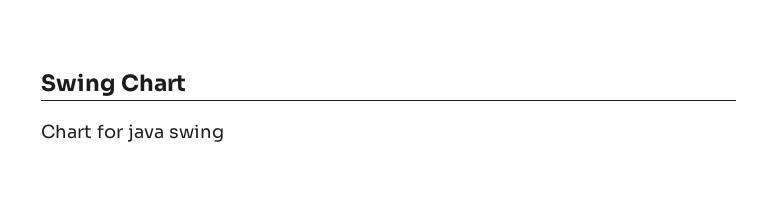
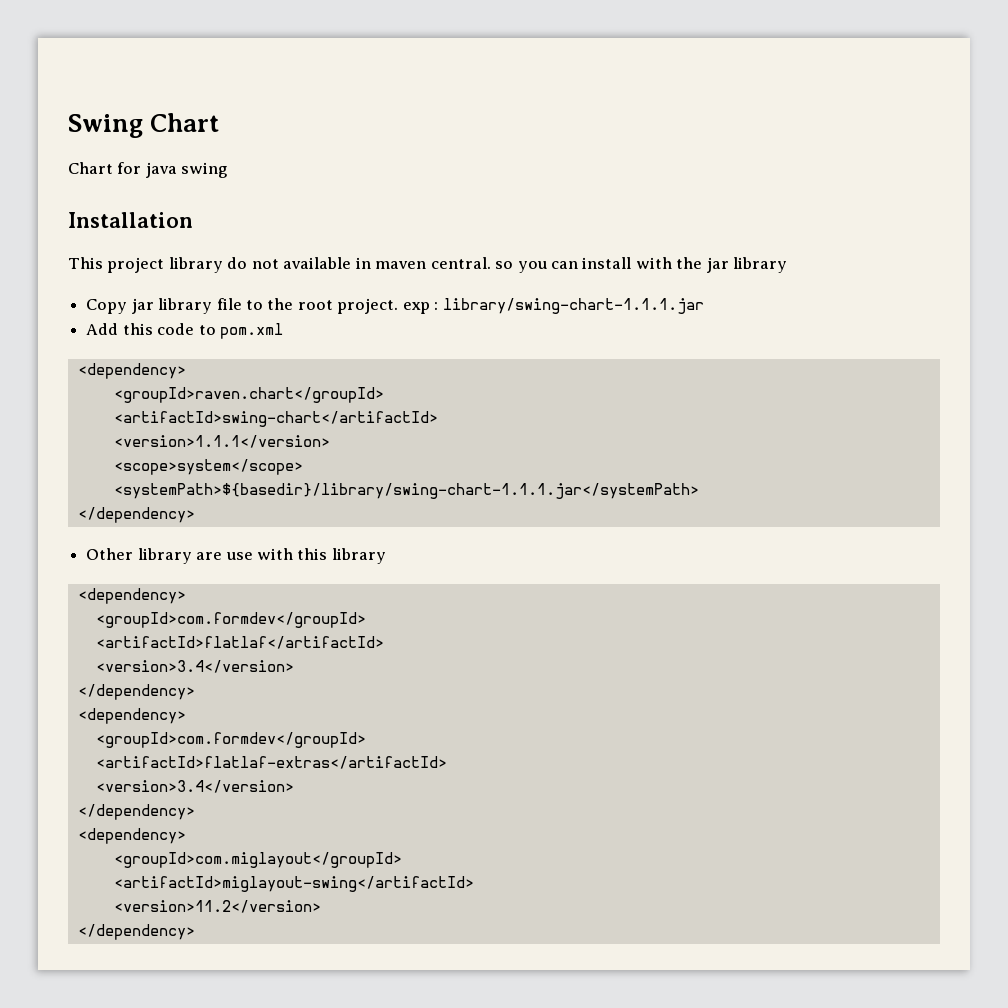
(224, 133) none -> [68,212,193,228] [68,257,788,273] [86,298,704,314] [86,323,283,339] [77,363,186,379] [113,387,384,403] [113,411,438,427] [113,435,330,448] [113,459,303,475] [113,483,699,499] [77,507,195,523] [86,548,386,564] [77,588,186,604] [95,612,366,628] [95,636,384,649] [95,660,294,673] [77,684,195,700] [77,708,186,724] [95,732,366,748] [95,756,447,769] [95,780,294,793] [77,804,195,820] [77,828,186,844] [113,852,402,868] [113,876,474,892] [113,900,321,913] [77,924,195,940] // Installation // This project library do not available in maven central. so you can install with the jar library // Copy jar library file to the root project. exp : library/swing-chart-1.1.1.jar // Add this code to pom.xml // <dependency> // <groupId>raven.chart</groupId> // <artifactId>swing-chart</artifactId> // <version>1.1.1</version> // <scope>system</scope> // <systemPath>${basedir}/library/swing-chart-1.1.1.jar</systemPath> // </dependency> // Other library are use with this library // <dependency> // <groupId>com.formdev</groupId> // <artifactId>flatlaf</artifactId> // <version>3.4</version> // </dependency> // <dependency> // <groupId>com.formdev</groupId> // <artifactId>flatlaf-extras</artifactId> // <version>3.4</version> // </dependency> // <dependency> // <groupId>com.miglayout</groupId> // <artifactId>miglayout-swing</artifactId> // <version>11.2</version> // </dependency>

